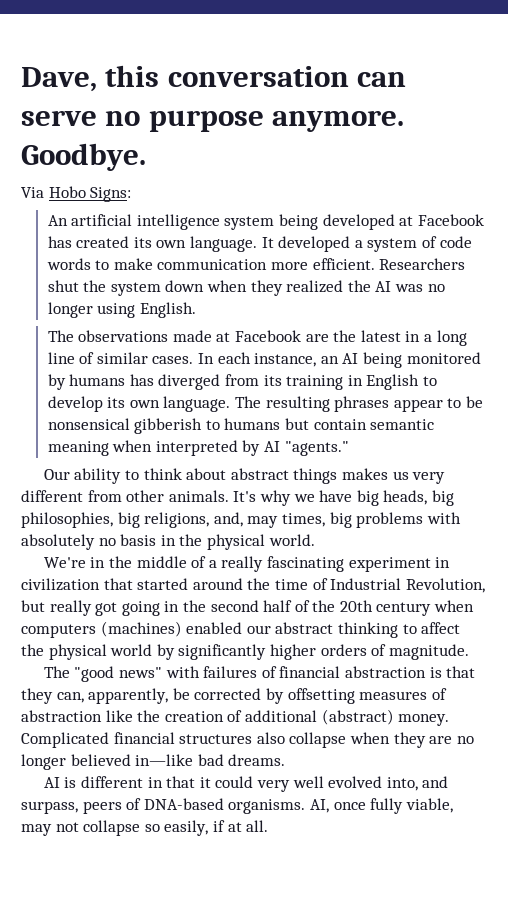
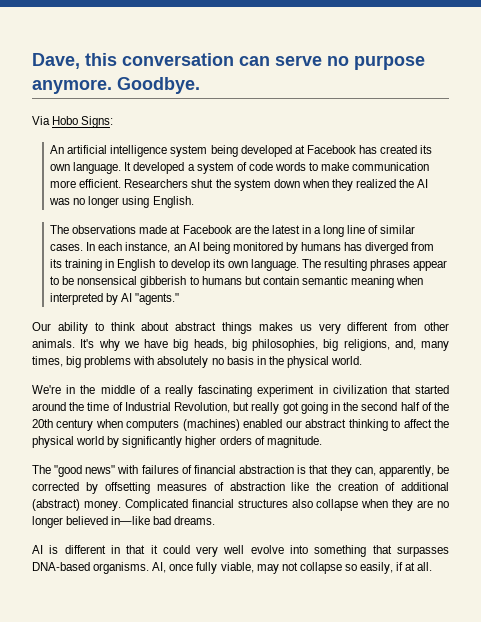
[247,516,279,528] may -> [421,341,449,351] many
[328,776,449,791] [21,798,142,814] evolved into, and surpass, peers of -> [250,545,450,557] evolve into something that surpasses

